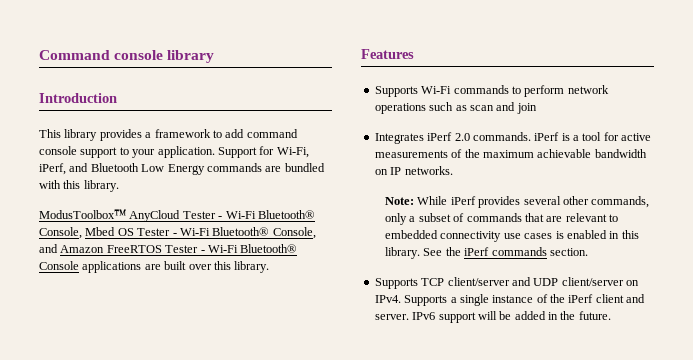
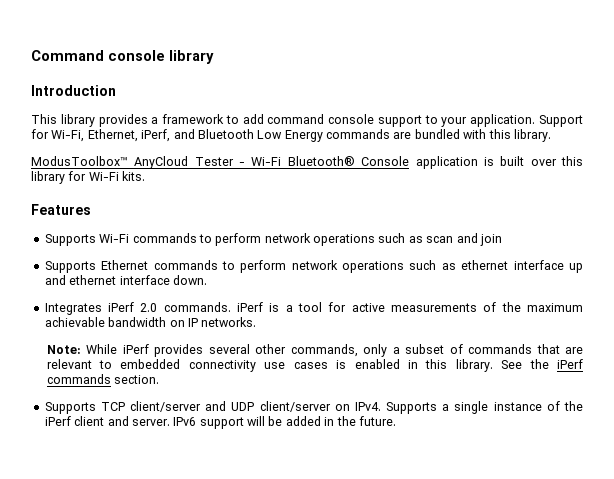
(309, 152) none -> [87,129,138,142] Ethernet,
[39,227,316,239] [39,244,298,253] [39,261,270,273] Console, Mbed OS Tester - Wi-Fi Bluetooth® Console, and Amazon FreeRTOS Tester - Wi-Fi Bluetooth® Console applications are built over this library. -> [361,156,584,169] [31,171,146,184] Console application is built over this library for Wi-Fi kits.
(537, 108) none -> [44,260,583,273] [44,275,207,285] // Supports Ethernet commands to perform network operations such as ethernet interface up and ethernet interface down.

